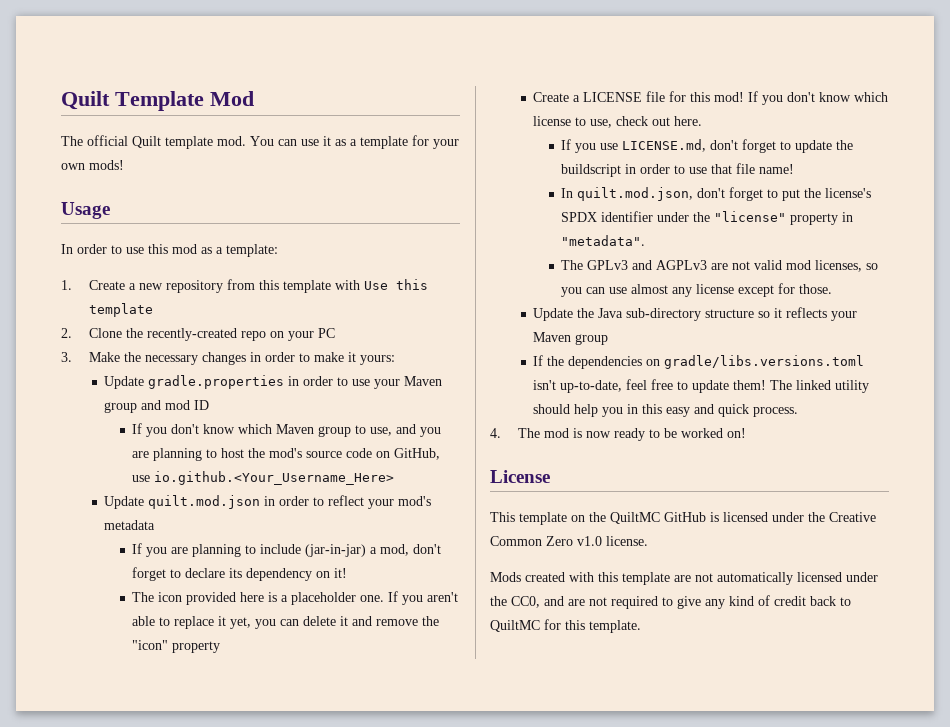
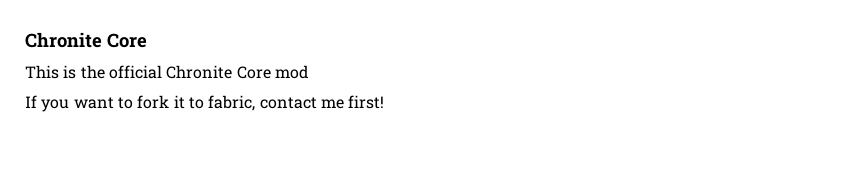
[61,91,254,111] [61,135,459,149] [61,160,124,170] [61,202,110,219] [61,244,278,257] [61,279,428,293] [88,303,153,317] [61,328,335,341] [61,352,395,365] [104,375,443,389] [104,400,210,413] [132,423,442,437] [132,448,441,461] [132,471,395,485] [104,495,432,509] [104,520,156,530] [132,543,442,557] [132,567,348,581] [132,591,459,605] [132,616,440,629] [132,640,221,653] [533,91,889,105] [533,116,703,128] [561,139,854,153] [561,163,795,177] [561,187,872,201] [561,211,854,225] [561,235,646,246] [561,260,879,272] [561,283,833,297] [533,307,858,321] [533,332,609,345] [533,355,865,369] [533,379,870,393] [533,404,799,417] [490,428,746,441] [490,470,550,483] [490,512,876,525] [490,536,648,546] [490,572,878,585] [490,595,851,609] [490,619,641,633] Quilt Template Mod // The official Quilt template mod. You can use it as a template for your own mods! // Usage // In order to use this mod as a template: // 1. Create a new repository from this template with Use this template // 2. Clone the recently-created repo on your PC // 3. Make the necessary changes in order to make it yours: // Update gradle.properties in order to use your Maven group and mod ID // If you don't know which Maven group to use, and you are planning to host the mod's source code on GitHub, use io.github.<Your_Username_Here> // Update quilt.mod.json in order to reflect your mod's metadata // If you are planning to include (jar-in-jar) a mod, don't forget to declare its dependency on it! // The icon provided here is a placeholder one. If you aren't able to replace it yet, you can delete it and remove the "icon" property // Create a LICENSE file for this mod! If you don't know which license to use, check out here. // If you use LICENSE.md, don't forget to update the buildscript in order to use that file name! // In quilt.mod.json, don't forget to put the license's SPDX identifier under the "license" property in "metadata". // The GPLv3 and AGPLv3 are not valid mod licenses, so you can use almost any license except for those. // Update the Java sub-directory structure so it reflects your Maven group // If the dependencies on gradle/libs.versions.toml isn't up-to-date, feel free to update them! The linked utility should help you in this easy and quick process. // 4. The mod is now ready to be worked on! // License // This template on the QuiltMC GitHub is licensed under the Creative Common Zero v1.0 license. // Mods created with this template are not automatically licensed under the CC0, and are not required to give any kind of credit back to QuiltMC for this template. -> [25,32,147,48] [25,65,308,79] [25,95,385,112] Chronite Core // This is the official Chronite Core mod // If you want to fork it to fabric, contact me first!

